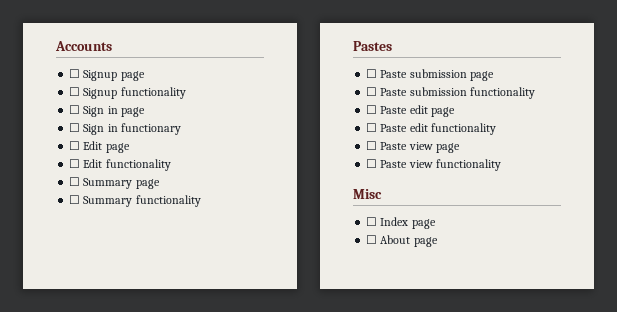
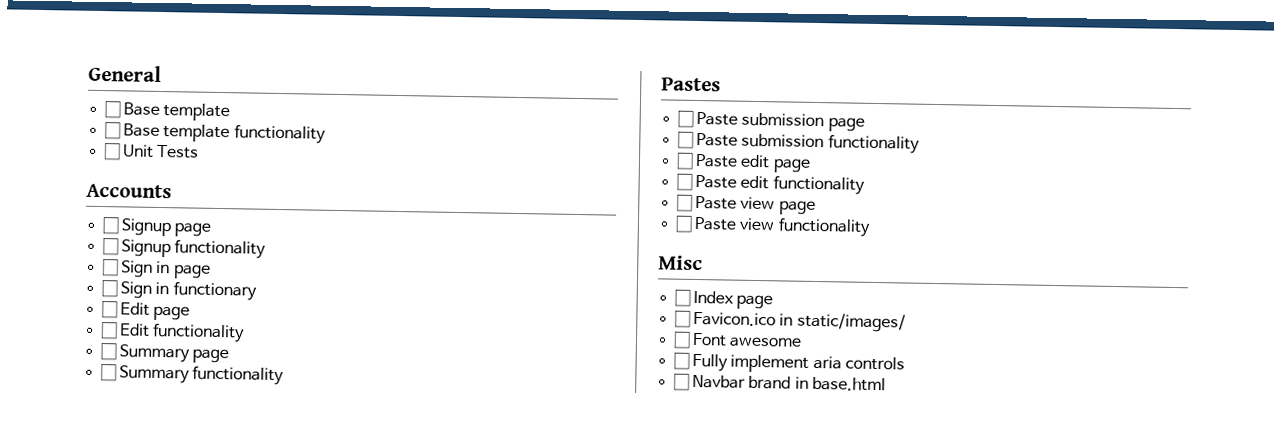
(55, 46) none -> [88,64,162,83] [103,101,231,122] [103,122,326,144] [102,143,200,161] General // ☐ Base template // ☐ Base template functionality // ☐ Unit Tests //
[380,235,438,247] About page -> [692,311,906,333] [672,331,803,349] [672,352,905,373] [672,373,886,392] Favicon.ico in static/images/ // ☐ Font awesome // ☐ Fully implement aria controls // ☐ Navbar brand in base.html

